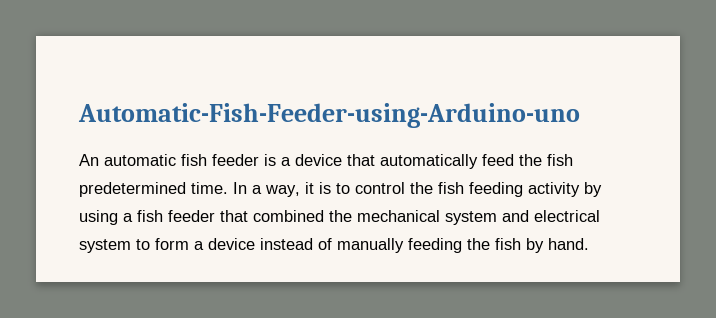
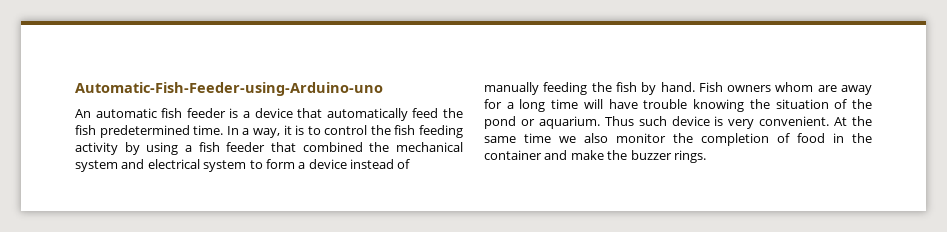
(589, 244) none -> [698,82,872,95] [484,99,872,112] [484,116,872,129] [484,133,872,146] [484,150,706,163] Fish owners whom are away for a long time will have trouble knowing the situation of the pond or aquarium. Thus such device is very convenient. At the same time we also monitor the completion of food in the container and make the buzzer rings.

